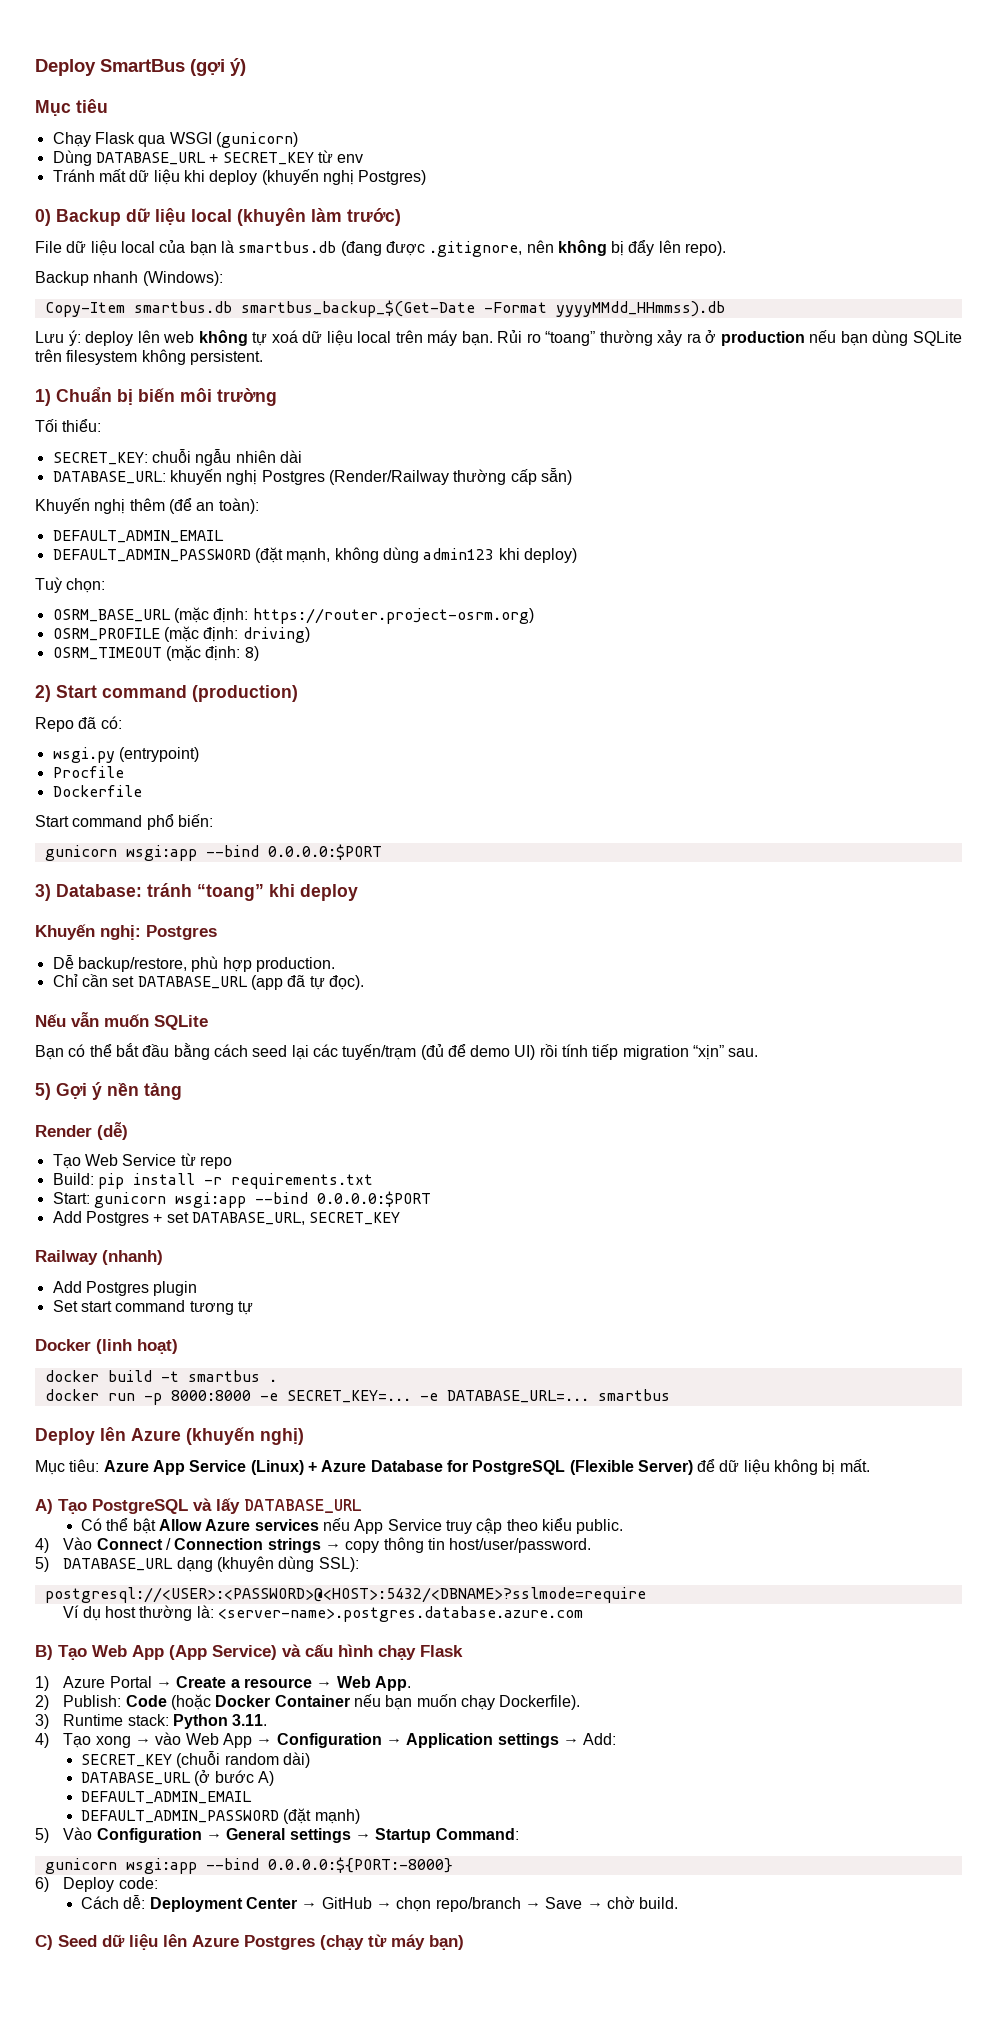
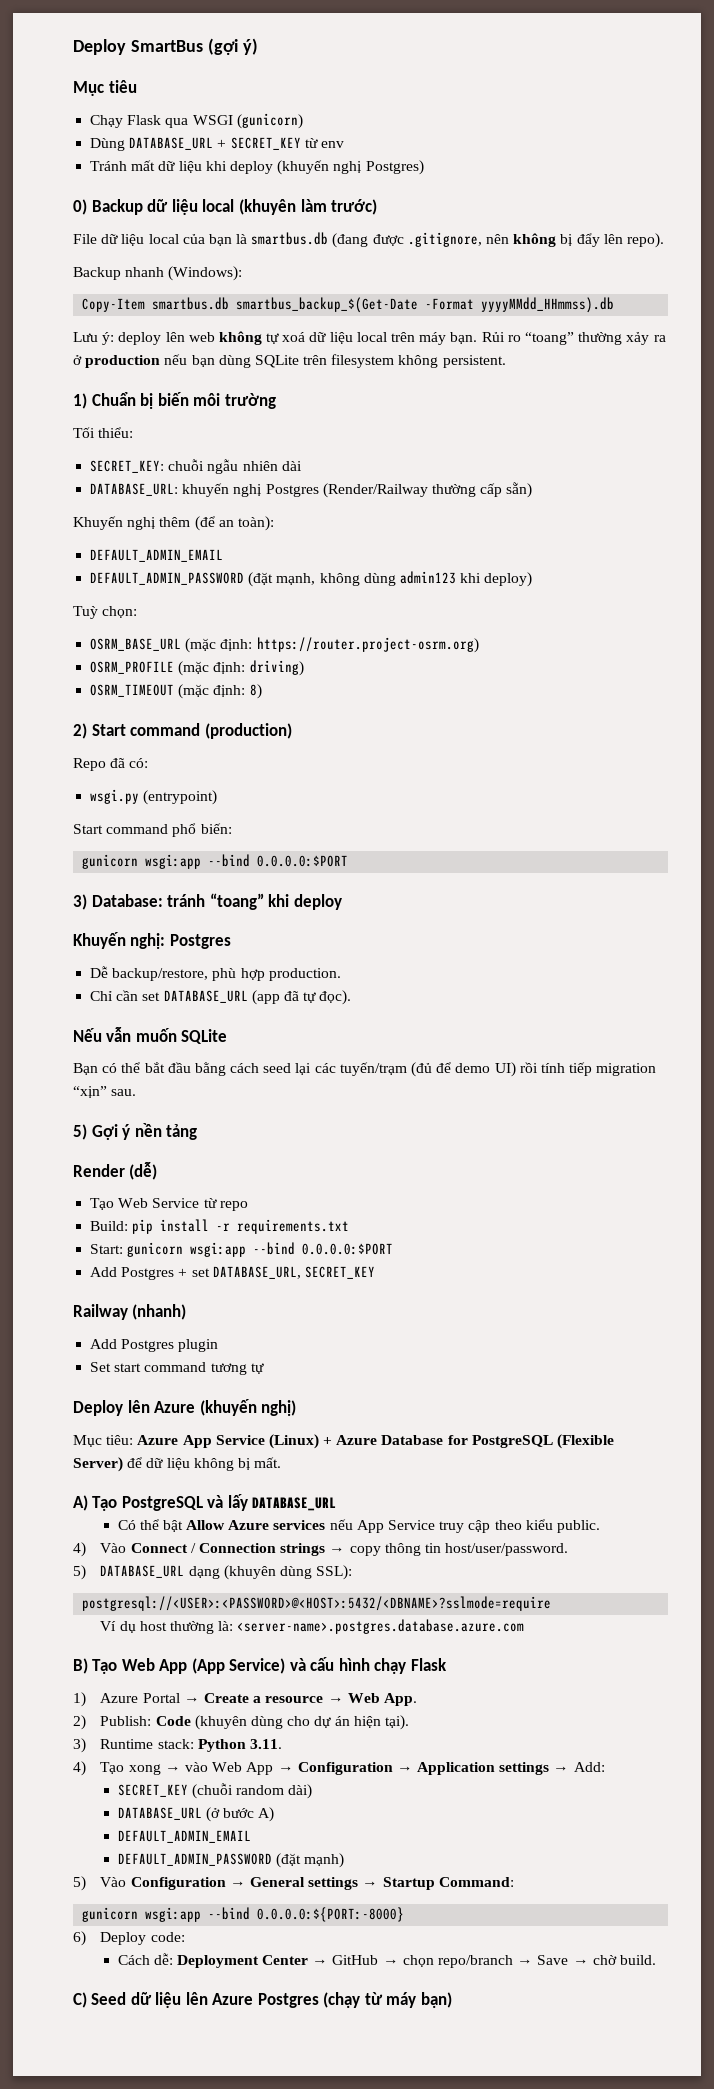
[52,766,124,778] [52,785,142,797] // Procfile // Dockerfile -> (218, 797) none
[35,1339,178,1354] [44,1370,277,1382] [44,1389,670,1405] // Docker (linh hoạt) // docker build -t smartbus . // docker run -p 8000:8000 -e SECRET_KEY=... -e DATABASE_URL=... smartbus -> (264, 1368) none
[171,1694,581,1710] (hoặc Docker Container nếu bạn muốn chạy Dockerfile). -> [194,1715,409,1730] (khuyên dùng cho dự án hiện tại).

